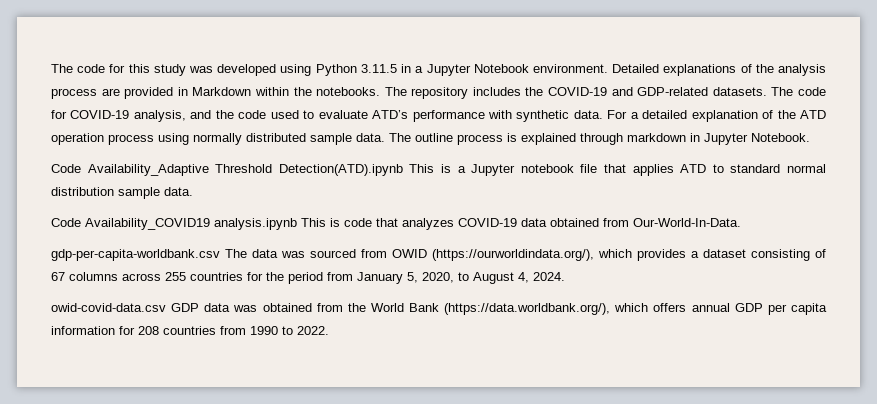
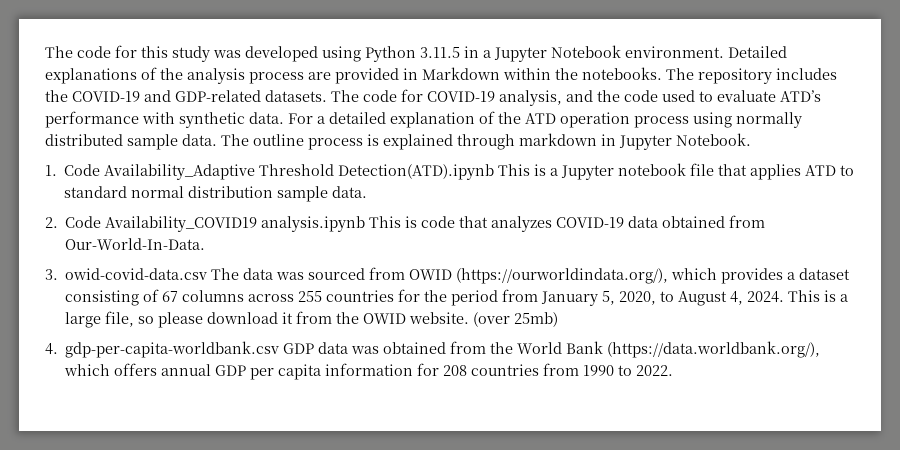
(810, 137) none -> [45,165,57,176] 1.
(193, 191) none -> [45,217,58,228] 2.
[51,249,220,261] gdp-per-capita-worldbank.csv -> [45,268,208,280] 3. owid-covid-data.csv
[51,303,166,312] // owid-covid-data.csv -> [788,290,849,302] [65,311,559,328] [45,341,280,358] This is a large file, so please download it from the OWID website. (over 25mb) // 4. gdp-per-capita-worldbank.csv

